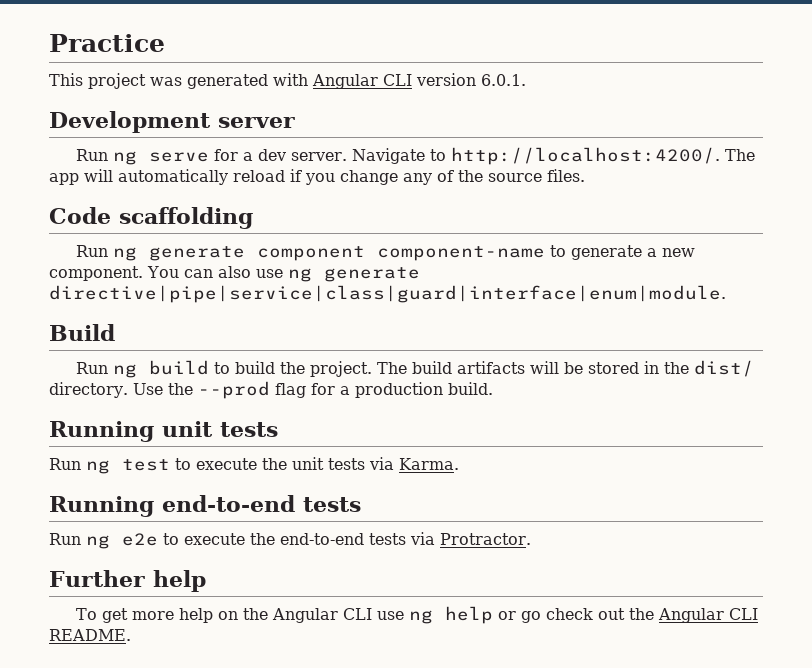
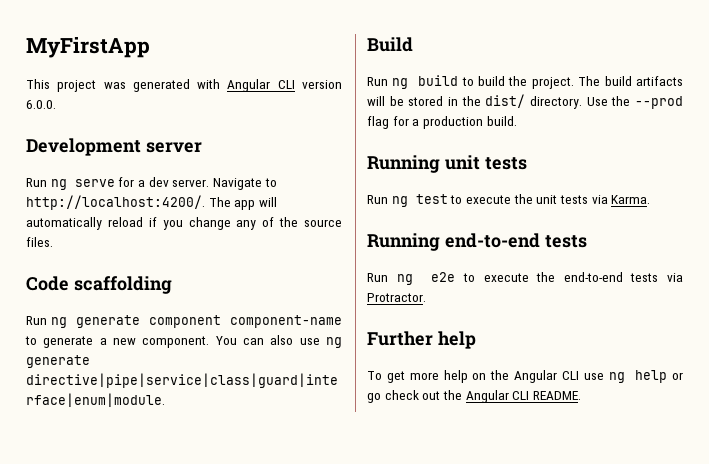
[49,34,165,52] Practice -> [26,37,150,58] MyFirstApp
[481,74,526,86] 6.0.1. -> [26,100,56,109] 6.0.0.

